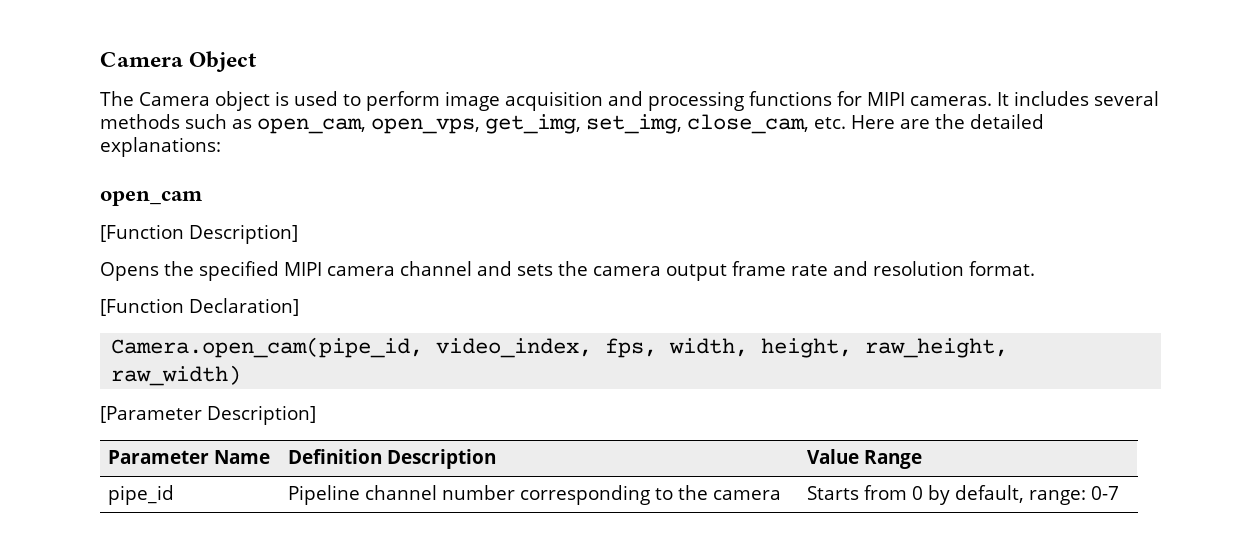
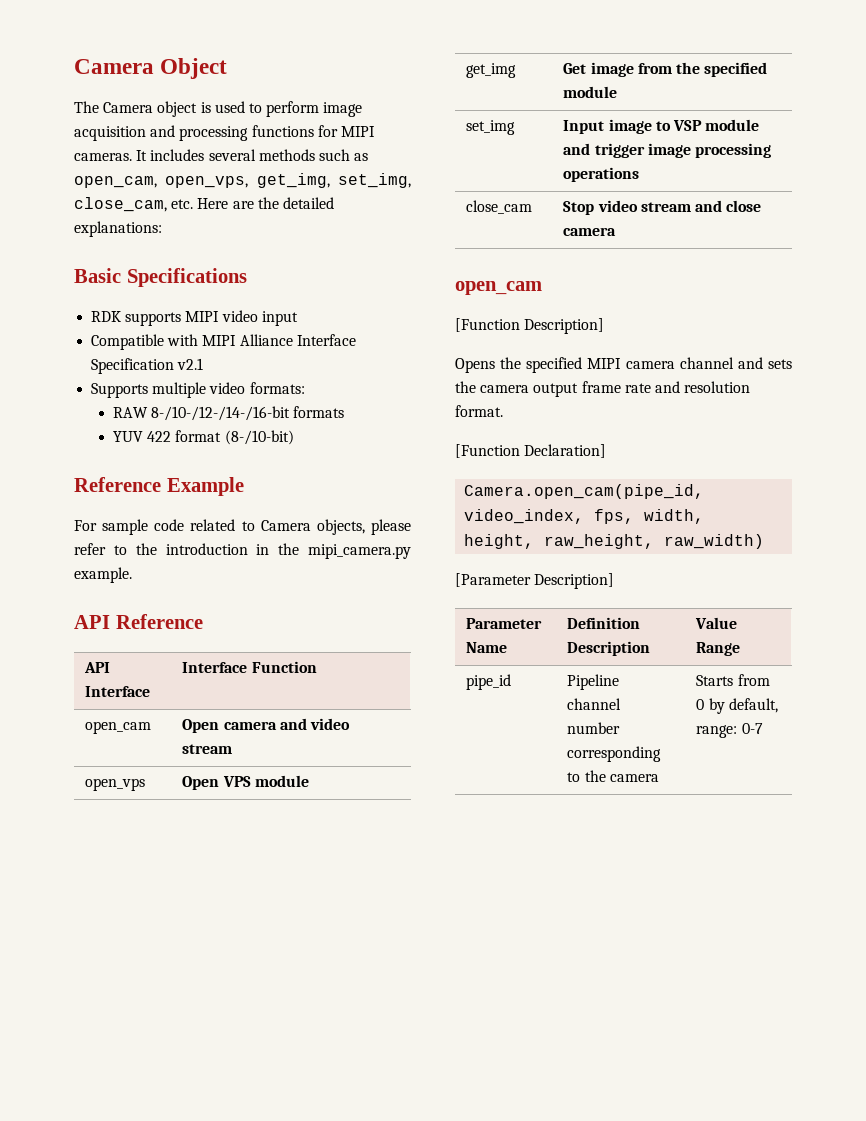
(221, 147) none -> [74,268,247,287] [91,310,298,326] [91,334,356,350] [91,358,204,374] [91,382,305,398] [112,406,345,421] [112,430,294,445] [74,477,244,496] [74,519,411,535] [74,543,411,559] [74,567,132,583] [74,614,203,629] [84,662,111,673] [85,686,151,697] [182,661,317,673] [85,721,152,734] [182,718,350,733] [182,744,233,754] [85,778,146,791] [182,775,309,790] [466,63,517,78] [563,62,768,77] [563,86,618,98] [466,120,516,135] [563,119,760,134] [563,143,771,158] [563,167,640,182] [466,200,533,214] [563,200,762,215] [563,227,617,236] // Basic Specifications // RDK supports MIPI video input // Compatible with MIPI Alliance Interface Specification v2.1 // Supports multiple video formats: // RAW 8-/10-/12-/14-/16-bit formats // YUV 422 format (8-/10-bit) // Reference Example // For sample code related to Camera objects, please refer to the introduction in the mipi_camera.py example. // API Reference // API Interface | Interface Function // open_cam | Open camera and video stream // open_vps | Open VPS module // get_img | Get image from the specified module // set_img | Input image to VSP module and trigger image processing operations // close_cam | Stop video stream and close camera

